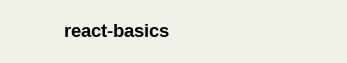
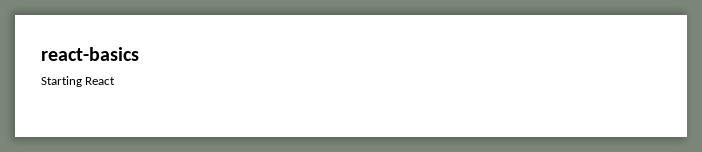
(169, 30) none -> [41,76,116,87] // Starting React

